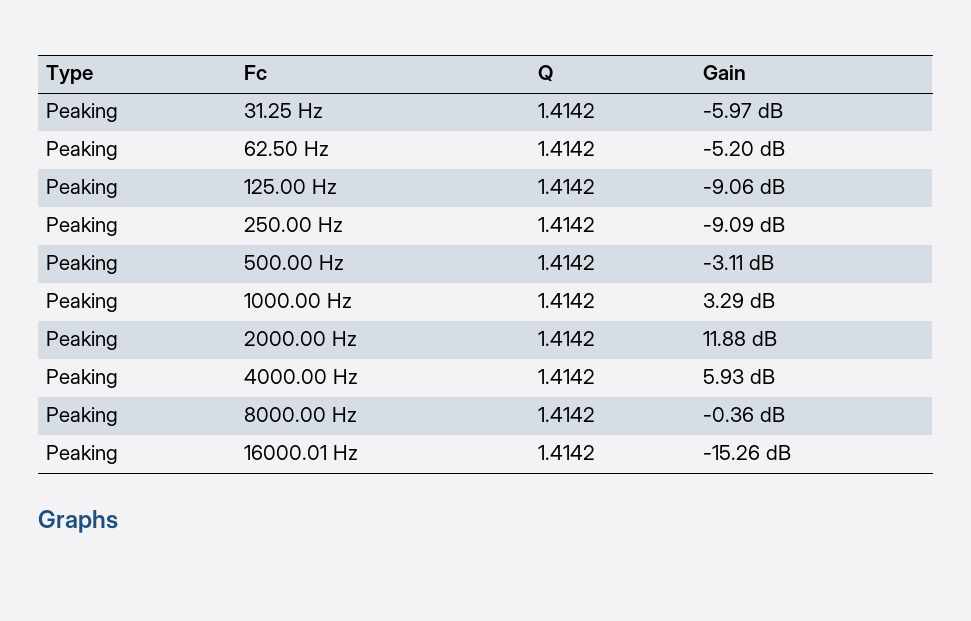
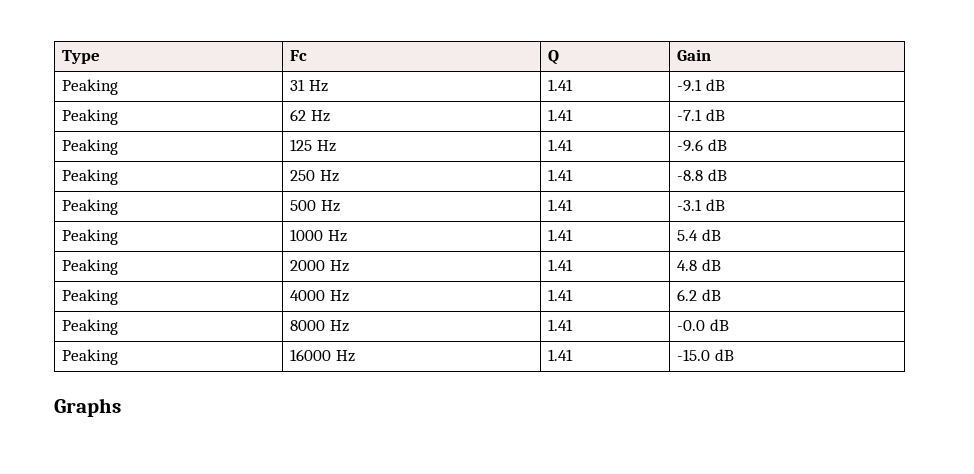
[244,103,324,118] [538,103,596,118] [703,103,784,118] [46,141,119,160] [244,141,330,156] [538,141,596,156] [703,141,786,156] [46,179,119,198] [244,179,338,194] [538,179,596,194] [703,179,786,194] [46,217,119,236] [244,217,344,232] [538,217,596,232] [703,217,786,232] [46,255,119,274] [244,255,345,270] [538,255,596,270] [703,255,775,270] [46,293,119,312] [244,293,353,308] [538,293,596,308] [703,293,776,308] [46,331,119,350] [244,331,358,346] [538,331,596,346] [703,331,778,346] [46,369,119,388] [244,369,359,384] [538,369,596,384] [703,369,776,384] [46,407,119,426] [244,407,358,422] [538,407,596,422] [703,407,786,422] [46,445,119,464] [244,445,359,460] [538,445,596,460] [703,445,761,460] 31.25 Hz | 1.4142 | -5.97 dB // Peaking | 62.50 Hz | 1.4142 | -5.20 dB // Peaking | 125.00 Hz | 1.4142 | -9.06 dB // Peaking | 250.00 Hz | 1.4142 | -9.09 dB // Peaking | 500.00 Hz | 1.4142 | -3.11 dB // Peaking | 1000.00 Hz | 1.4142 | 3.29 dB // Peaking | 2000.00 Hz | 1.4142 | 11.88 dB // Peaking | 4000.00 Hz | 1.4142 | 5.93 dB // Peaking | 8000.00 Hz | 1.4142 | -0.36 dB // Peaking | 16000.01 Hz | 1.4142 | -15.26 -> [290,79,328,92] [548,79,574,91] [677,79,725,92] [62,109,119,125] [290,109,330,122] [548,109,574,121] [677,109,725,121] [62,139,119,155] [290,139,336,152] [548,139,574,151] [677,139,727,152] [62,169,119,185] [290,170,339,182] [548,169,574,181] [677,169,727,181] [62,199,119,215] [290,200,340,212] [548,199,574,211] [677,199,725,211] [62,229,119,245] [290,229,347,242] [548,229,574,241] [677,229,721,241] [62,259,119,275] [290,260,349,272] [548,259,574,271] [677,259,721,271] [62,289,119,305] [290,290,349,302] [548,289,574,301] [677,289,721,301] [62,319,119,335] [290,320,349,332] [548,319,574,331] [677,319,729,331] [62,349,119,365] [290,349,355,362] [548,349,574,361] [677,349,711,361] 31 Hz | 1.41 | -9.1 dB // Peaking | 62 Hz | 1.41 | -7.1 dB // Peaking | 125 Hz | 1.41 | -9.6 dB // Peaking | 250 Hz | 1.41 | -8.8 dB // Peaking | 500 Hz | 1.41 | -3.1 dB // Peaking | 1000 Hz | 1.41 | 5.4 dB // Peaking | 2000 Hz | 1.41 | 4.8 dB // Peaking | 4000 Hz | 1.41 | 6.2 dB // Peaking | 8000 Hz | 1.41 | -0.0 dB // Peaking | 16000 Hz | 1.41 | -15.0

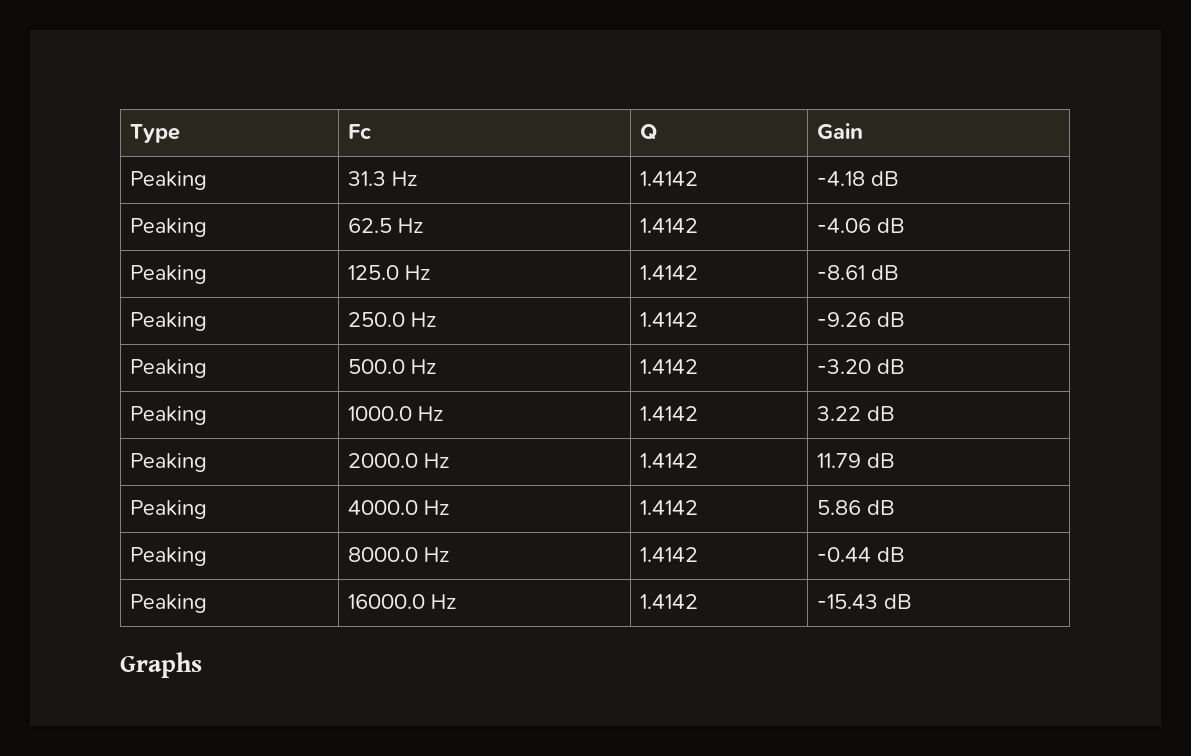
[290,79,328,92] [548,79,574,91] [677,79,725,92] [62,109,119,125] [290,109,330,122] [548,109,574,121] [677,109,725,121] [62,139,119,155] [290,139,336,152] [548,139,574,151] [677,139,727,152] [62,169,119,185] [290,170,339,182] [548,169,574,181] [677,169,727,181] [62,199,119,215] [290,200,340,212] [548,199,574,211] [677,199,725,211] [62,229,119,245] [290,229,347,242] [548,229,574,241] [677,229,721,241] [62,259,119,275] [290,260,349,272] [548,259,574,271] [677,259,721,271] [62,289,119,305] [290,290,349,302] [548,289,574,301] [677,289,721,301] [62,319,119,335] [290,320,349,332] [548,319,574,331] [677,319,729,331] [62,349,119,365] [290,349,355,362] [548,349,574,361] [677,349,711,361] 31 Hz | 1.41 | -9.1 dB // Peaking | 62 Hz | 1.41 | -7.1 dB // Peaking | 125 Hz | 1.41 | -9.6 dB // Peaking | 250 Hz | 1.41 | -8.8 dB // Peaking | 500 Hz | 1.41 | -3.1 dB // Peaking | 1000 Hz | 1.41 | 5.4 dB // Peaking | 2000 Hz | 1.41 | 4.8 dB // Peaking | 4000 Hz | 1.41 | 6.2 dB // Peaking | 8000 Hz | 1.41 | -0.0 dB // Peaking | 16000 Hz | 1.41 | -15.0 -> [348,171,418,186] [640,171,699,186] [817,171,900,186] [130,218,208,237] [348,218,424,233] [640,218,699,233] [817,218,906,233] [130,265,208,284] [348,265,431,280] [640,265,699,280] [817,265,900,280] [130,312,208,331] [348,312,437,327] [640,312,699,327] [817,312,906,327] [130,359,208,378] [348,359,437,374] [640,359,699,374] [817,359,906,374] [130,406,208,425] [348,406,444,421] [640,406,699,421] [817,406,896,421] [130,453,208,472] [348,453,450,468] [640,453,699,468] [817,453,896,468] [130,500,208,519] [348,500,450,515] [640,500,699,515] [817,500,896,515] [130,547,208,566] [348,547,450,562] [640,547,699,562] [817,547,906,562] [130,594,208,613] [348,594,457,609] [640,594,699,609] [817,594,879,609] 31.3 Hz | 1.4142 | -4.18 dB // Peaking | 62.5 Hz | 1.4142 | -4.06 dB // Peaking | 125.0 Hz | 1.4142 | -8.61 dB // Peaking | 250.0 Hz | 1.4142 | -9.26 dB // Peaking | 500.0 Hz | 1.4142 | -3.20 dB // Peaking | 1000.0 Hz | 1.4142 | 3.22 dB // Peaking | 2000.0 Hz | 1.4142 | 11.79 dB // Peaking | 4000.0 Hz | 1.4142 | 5.86 dB // Peaking | 8000.0 Hz | 1.4142 | -0.44 dB // Peaking | 16000.0 Hz | 1.4142 | -15.43

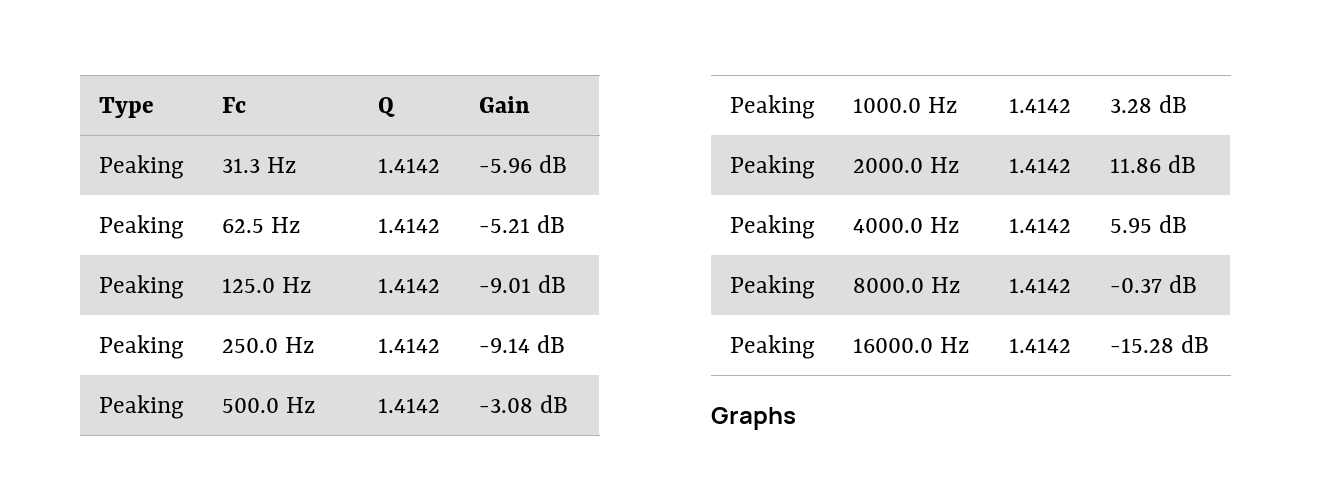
[817,171,866,186] -4.18 -> [478,158,532,173] -5.96
[817,218,872,233] -4.06 -> [478,218,530,233] -5.21
[817,265,866,280] -8.61 -> [478,278,531,293] -9.01
[817,312,872,327] -9.26 -> [478,338,530,353] -9.14
[817,359,872,374] -3.20 -> [478,398,533,413] -3.08
[817,406,862,421] 3.22 -> [1109,98,1152,113] 3.28
[817,453,862,468] 11.79 -> [1109,158,1161,173] 11.86
[817,500,862,515] 5.86 -> [1109,218,1152,233] 5.95
[817,547,872,562] -0.44 -> [1109,278,1162,293] -0.37
[817,594,879,609] -15.43 -> [1109,338,1174,353] -15.28

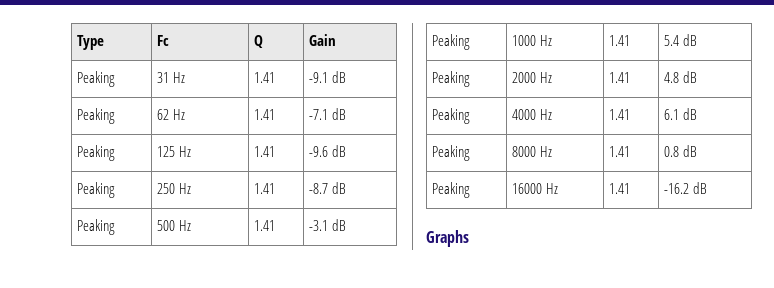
[221,157,296,173] [377,158,440,173] [478,155,567,173] [98,215,184,239] [221,217,300,233] [377,218,440,233] [478,215,565,233] [98,275,184,299] [221,277,311,293] [377,278,440,293] [478,275,566,293] [98,335,184,359] [221,337,314,353] [377,338,440,353] [478,335,565,353] [98,395,184,419] [221,397,315,413] [377,398,440,413] [478,395,568,413] [729,95,815,119] [852,97,957,113] [1008,98,1071,113] [1109,95,1187,113] [729,155,815,179] [852,157,959,173] [1008,158,1071,173] [1109,155,1196,173] [729,215,815,239] [852,217,959,233] [1008,218,1071,233] [1109,215,1187,233] [729,275,815,299] [852,277,960,293] [1008,278,1071,293] [1109,275,1197,293] [729,335,815,359] [852,337,969,353] [1008,338,1071,353] [1109,338,1174,353] 31.3 Hz | 1.4142 | -5.96 dB // Peaking | 62.5 Hz | 1.4142 | -5.21 dB // Peaking | 125.0 Hz | 1.4142 | -9.01 dB // Peaking | 250.0 Hz | 1.4142 | -9.14 dB // Peaking | 500.0 Hz | 1.4142 | -3.08 dB // Peaking | 1000.0 Hz | 1.4142 | 3.28 dB // Peaking | 2000.0 Hz | 1.4142 | 11.86 dB // Peaking | 4000.0 Hz | 1.4142 | 5.95 dB // Peaking | 8000.0 Hz | 1.4142 | -0.37 dB // Peaking | 16000.0 Hz | 1.4142 | -15.28 -> [157,72,186,83] [254,72,276,83] [309,71,347,83] [77,108,116,124] [157,109,186,120] [254,109,276,120] [309,108,347,120] [77,145,116,161] [157,146,192,157] [254,146,276,157] [309,145,347,157] [77,182,116,198] [157,183,192,194] [254,183,276,194] [309,182,347,194] [77,219,116,235] [157,220,192,231] [254,220,276,231] [309,219,347,231] [432,34,471,50] [512,35,553,46] [609,35,631,46] [664,34,698,46] [432,71,471,87] [512,72,553,83] [609,72,631,83] [664,71,698,83] [432,108,471,124] [512,109,553,120] [609,109,631,120] [664,108,698,120] [432,145,471,161] [512,146,553,157] [609,146,631,157] [664,145,698,157] [432,182,471,198] [512,183,559,194] [609,183,631,194] [664,183,690,194] 31 Hz | 1.41 | -9.1 dB // Peaking | 62 Hz | 1.41 | -7.1 dB // Peaking | 125 Hz | 1.41 | -9.6 dB // Peaking | 250 Hz | 1.41 | -8.7 dB // Peaking | 500 Hz | 1.41 | -3.1 dB // Peaking | 1000 Hz | 1.41 | 5.4 dB // Peaking | 2000 Hz | 1.41 | 4.8 dB // Peaking | 4000 Hz | 1.41 | 6.1 dB // Peaking | 8000 Hz | 1.41 | 0.8 dB // Peaking | 16000 Hz | 1.41 | -16.2

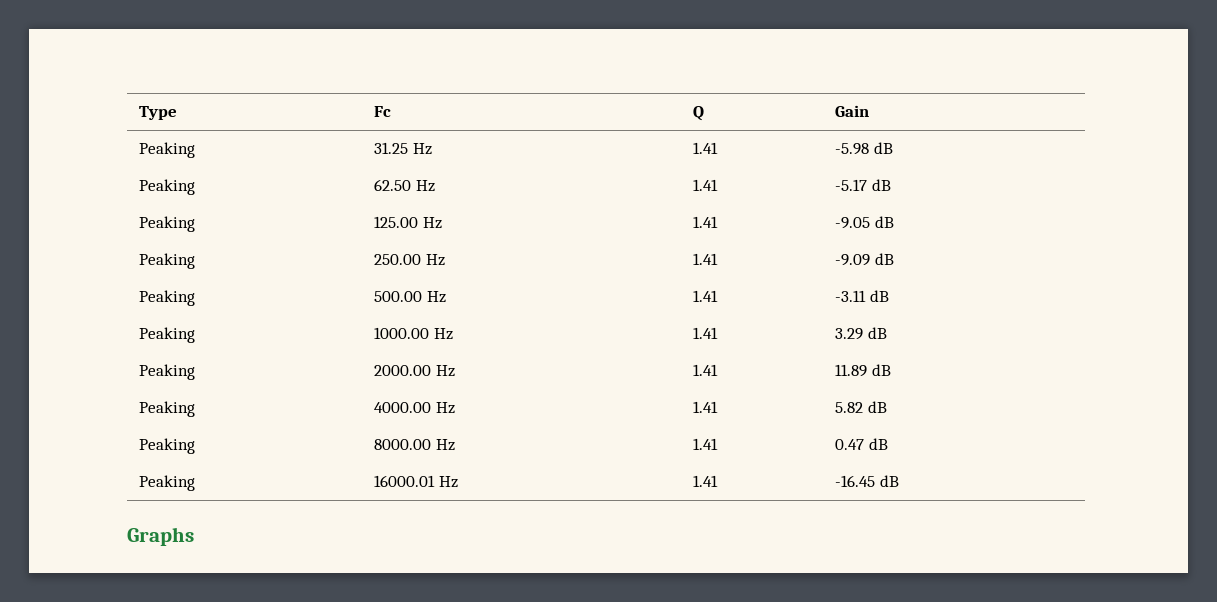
[157,72,186,83] [254,72,276,83] [309,71,347,83] [77,108,116,124] [157,109,186,120] [254,109,276,120] [309,108,347,120] [77,145,116,161] [157,146,192,157] [254,146,276,157] [309,145,347,157] [77,182,116,198] [157,183,192,194] [254,183,276,194] [309,182,347,194] [77,219,116,235] [157,220,192,231] [254,220,276,231] [309,219,347,231] [432,34,471,50] [512,35,553,46] [609,35,631,46] [664,34,698,46] [432,71,471,87] [512,72,553,83] [609,72,631,83] [664,71,698,83] [432,108,471,124] [512,109,553,120] [609,109,631,120] [664,108,698,120] [432,145,471,161] [512,146,553,157] [609,146,631,157] [664,145,698,157] [432,182,471,198] [512,183,559,194] [609,183,631,194] [664,183,690,194] 31 Hz | 1.41 | -9.1 dB // Peaking | 62 Hz | 1.41 | -7.1 dB // Peaking | 125 Hz | 1.41 | -9.6 dB // Peaking | 250 Hz | 1.41 | -8.7 dB // Peaking | 500 Hz | 1.41 | -3.1 dB // Peaking | 1000 Hz | 1.41 | 5.4 dB // Peaking | 2000 Hz | 1.41 | 4.8 dB // Peaking | 4000 Hz | 1.41 | 6.1 dB // Peaking | 8000 Hz | 1.41 | 0.8 dB // Peaking | 16000 Hz | 1.41 | -16.2 -> [373,142,432,155] [692,142,718,154] [834,142,893,155] [138,179,195,195] [373,179,435,192] [692,179,718,191] [834,179,891,191] [138,216,195,232] [373,216,442,229] [692,216,718,228] [834,216,894,229] [138,253,195,269] [373,254,445,266] [692,253,718,265] [834,253,894,266] [138,290,195,306] [373,291,446,303] [692,290,718,302] [834,290,889,302] [138,327,195,343] [373,327,453,340] [692,327,718,339] [834,327,887,340] [138,364,195,380] [373,365,455,377] [692,364,718,376] [834,364,891,377] [138,401,195,417] [373,402,455,414] [692,401,718,413] [834,401,887,413] [138,438,195,454] [373,439,455,451] [692,438,718,450] [834,438,888,450] [138,475,195,491] [373,475,458,488] [692,475,718,487] [834,475,875,487] 31.25 Hz | 1.41 | -5.98 dB // Peaking | 62.50 Hz | 1.41 | -5.17 dB // Peaking | 125.00 Hz | 1.41 | -9.05 dB // Peaking | 250.00 Hz | 1.41 | -9.09 dB // Peaking | 500.00 Hz | 1.41 | -3.11 dB // Peaking | 1000.00 Hz | 1.41 | 3.29 dB // Peaking | 2000.00 Hz | 1.41 | 11.89 dB // Peaking | 4000.00 Hz | 1.41 | 5.82 dB // Peaking | 8000.00 Hz | 1.41 | 0.47 dB // Peaking | 16000.01 Hz | 1.41 | -16.45

